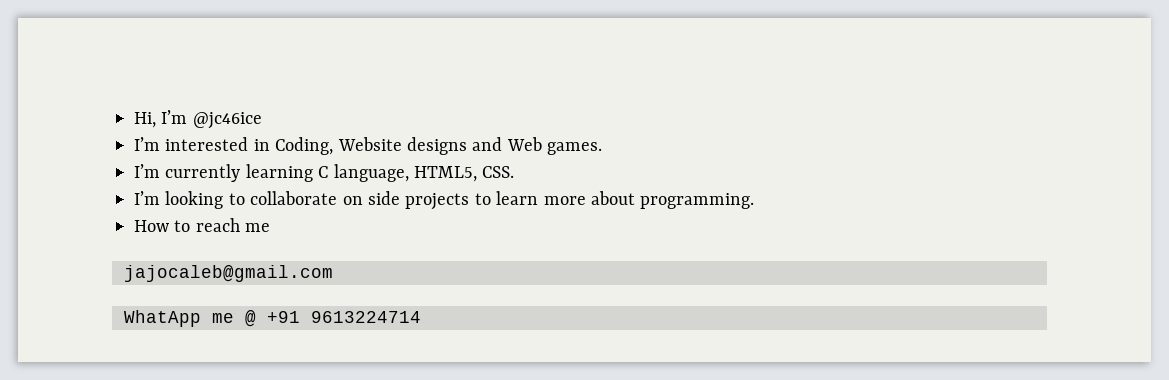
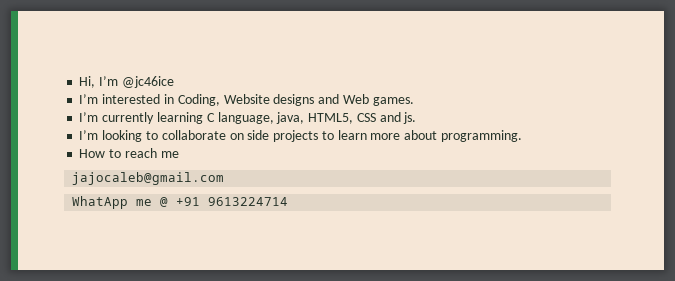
[414,166,515,182] HTML5, CSS. -> [276,112,417,124] java, HTML5, CSS and js.

